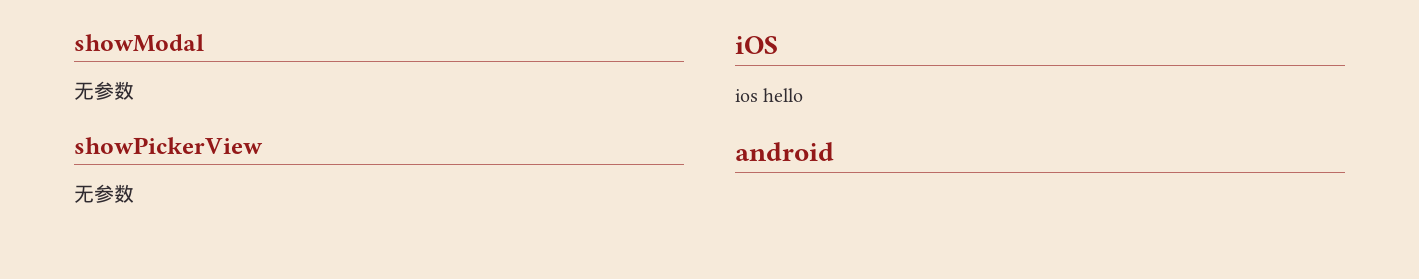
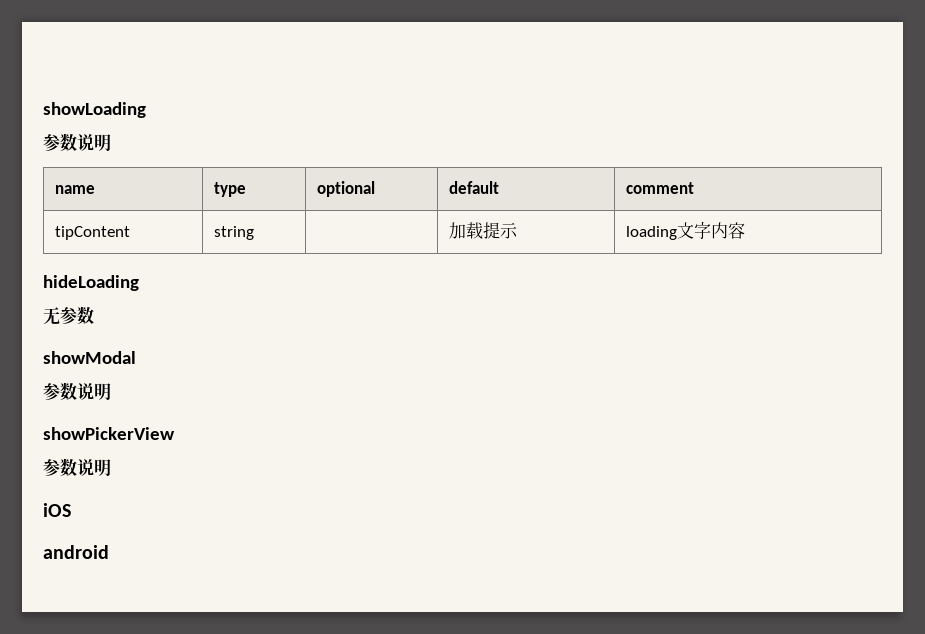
[74,34,204,52] [74,81,134,100] showModal // 无参数 -> [43,102,146,118] [43,133,111,152] [55,185,96,194] [214,182,247,197] [317,181,376,197] [449,181,500,194] [626,182,695,194] [55,226,131,240] [214,226,255,240] [449,222,519,239] [626,222,746,240] [43,275,139,291] [43,306,94,325] [43,351,136,364] [43,382,111,401] showLoading // 参数说明 // name | type | optional | default | comment // tipContent | string | | 加载提示 | loading文字内容 // hideLoading // 无参数 // showModal // 参数说明
[74,184,134,203] 无参数 -> [43,458,111,477] 参数说明
[735,88,804,102] // ios hello -> (71, 510) none

